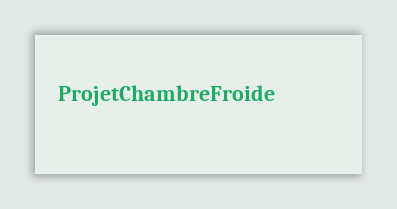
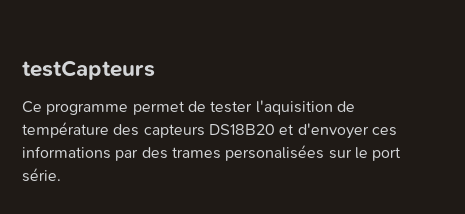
[58,85,275,106] ProjetChambreFroide -> [22,60,155,80] [22,100,355,115] [22,122,397,139] [22,145,402,161] [22,168,61,182] testCapteurs // Ce programme permet de tester l'aquisition de température des capteurs DS18B20 et d'envoyer ces informations par des trames personalisées sur le port série.

